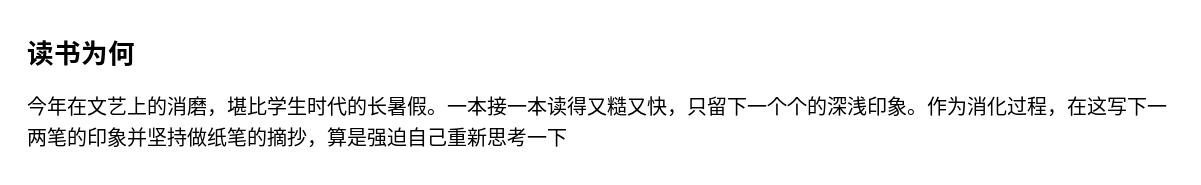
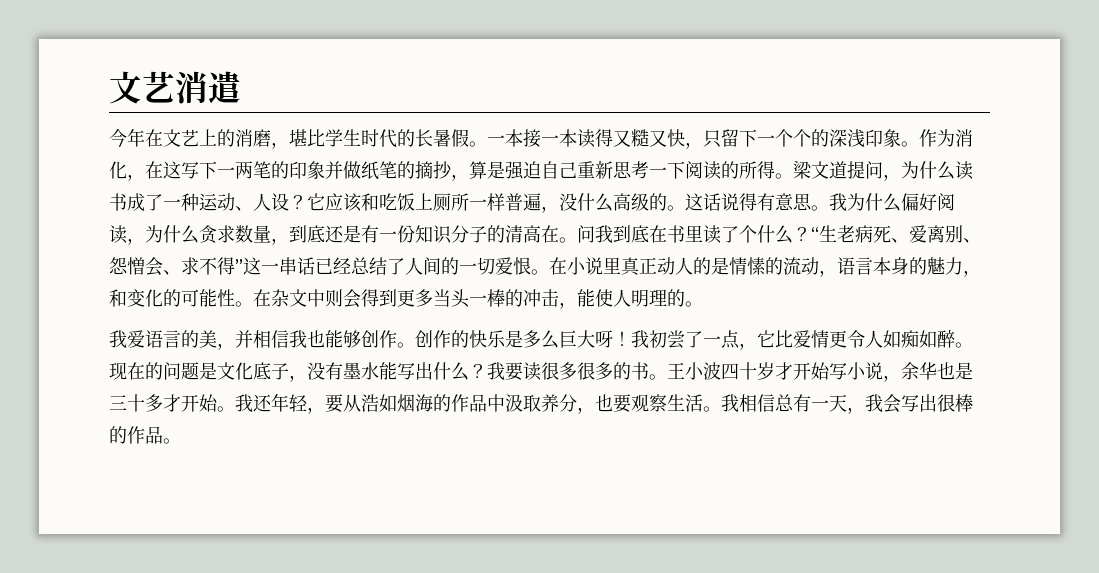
[27,40,135,67] 读书为何 -> [109,71,241,104] 文艺消遣
[1007,96,1047,116] 过程 -> (127, 170) none
[147,127,187,147] 坚持 -> (343, 170) none
(567, 138) none -> [685,160,973,181] [109,193,955,213] [109,225,981,245] [109,257,981,277] [109,289,703,309] [109,330,973,350] [109,362,973,382] [109,393,973,414] [109,426,181,444] 阅读的所得。梁文道提问，为什么读书成了一种运动、人设？它应该和吃饭上厕所一样普遍，没什么高级的。这话说得有意思。我为什么偏好阅读，为什么贪求数量，到底还是有一份知识分子的清高在。问我到底在书里读了个什么？“生老病死、爱离别、怨憎会、求不得”这一串话已经总结了人间的一切爱恨。在小说里真正动人的是情愫的流动，语言本身的魅力，和变化的可能性。在杂文中则会得到更多当头一棒的冲击，能使人明理的。 // 我爱语言的美，并相信我也能够创作。创作的快乐是多么巨大呀！我初尝了一点，它比爱情更令人如痴如醉。现在的问题是文化底子，没有墨水能写出什么？我要读很多很多的书。王小波四十岁才开始写小说，余华也是三十多才开始。我还年轻，要从浩如烟海的作品中汲取养分，也要观察生活。我相信总有一天，我会写出很棒的作品。

